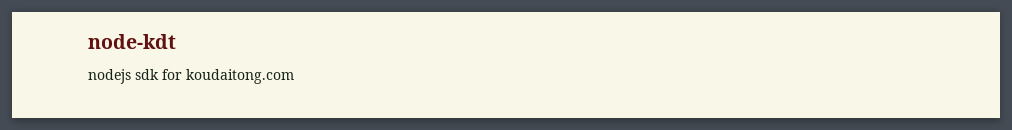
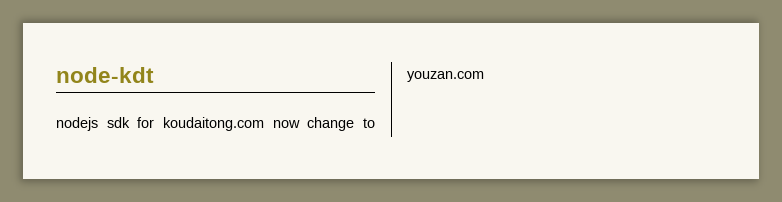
(294, 76) none -> [272,117,375,131] [407,71,484,82] now change to youzan.com

